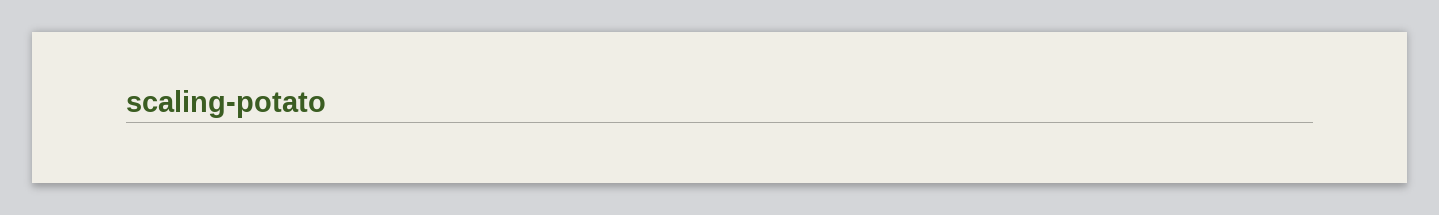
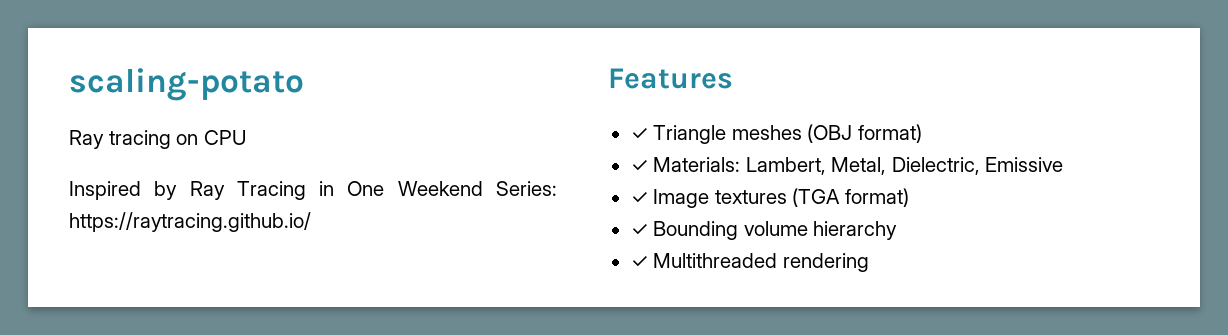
(326, 104) none -> [69,130,246,149] [69,181,557,200] [69,212,311,232] [608,68,733,89] [630,124,922,144] [630,157,1064,175] [630,188,909,208] [630,221,898,240] [630,253,869,272] // Ray tracing on CPU // Inspired by Ray Tracing in One Weekend Series: https://raytracing.github.io/ // Features // ✓ Triangle meshes (OBJ format) // ✓ Materials: Lambert, Metal, Dielectric, Emissive // ✓ Image textures (TGA format) // ✓ Bounding volume hierarchy // ✓ Multithreaded rendering

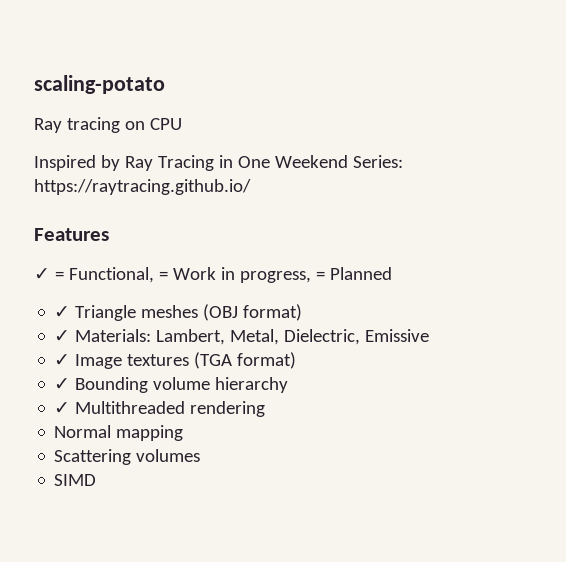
(733, 78) none -> [34,267,392,283] // ✓ = Functional, = Work in progress, = Planned
(869, 262) none -> [54,425,184,441] [54,449,201,465] [54,474,97,486] // Normal mapping // Scattering volumes // SIMD

